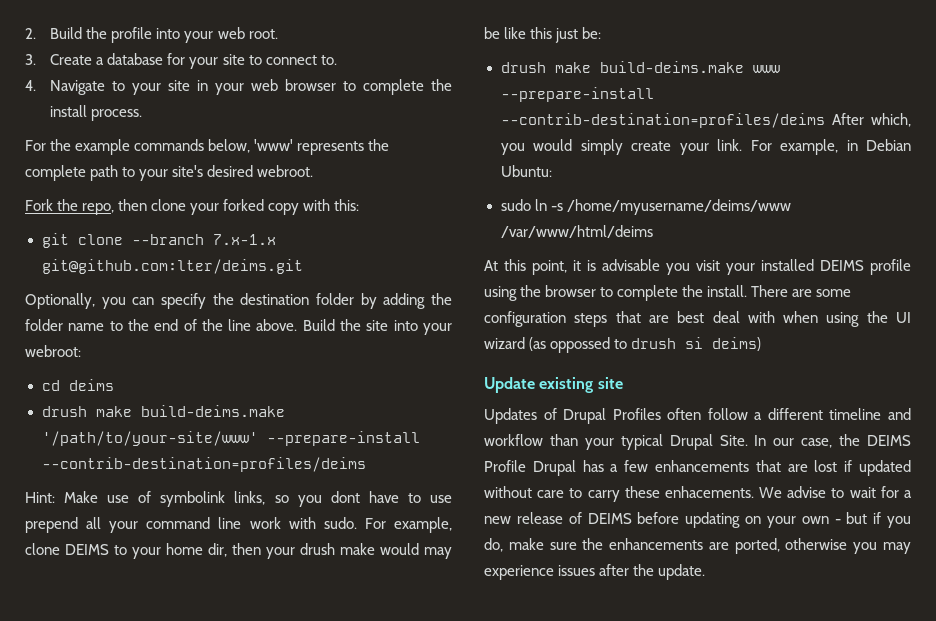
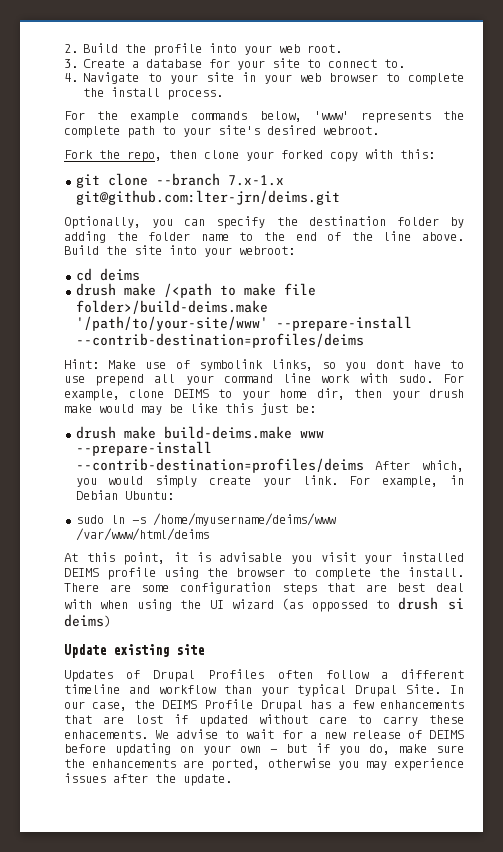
[41,259,303,274] git@github.com:lter/deims.git -> [75,190,340,205] git@github.com:lter-jrn/deims.git
[140,405,285,417] build-deims.make -> [163,283,316,298] [75,300,268,314] /<path to make file folder>/build-deims.make

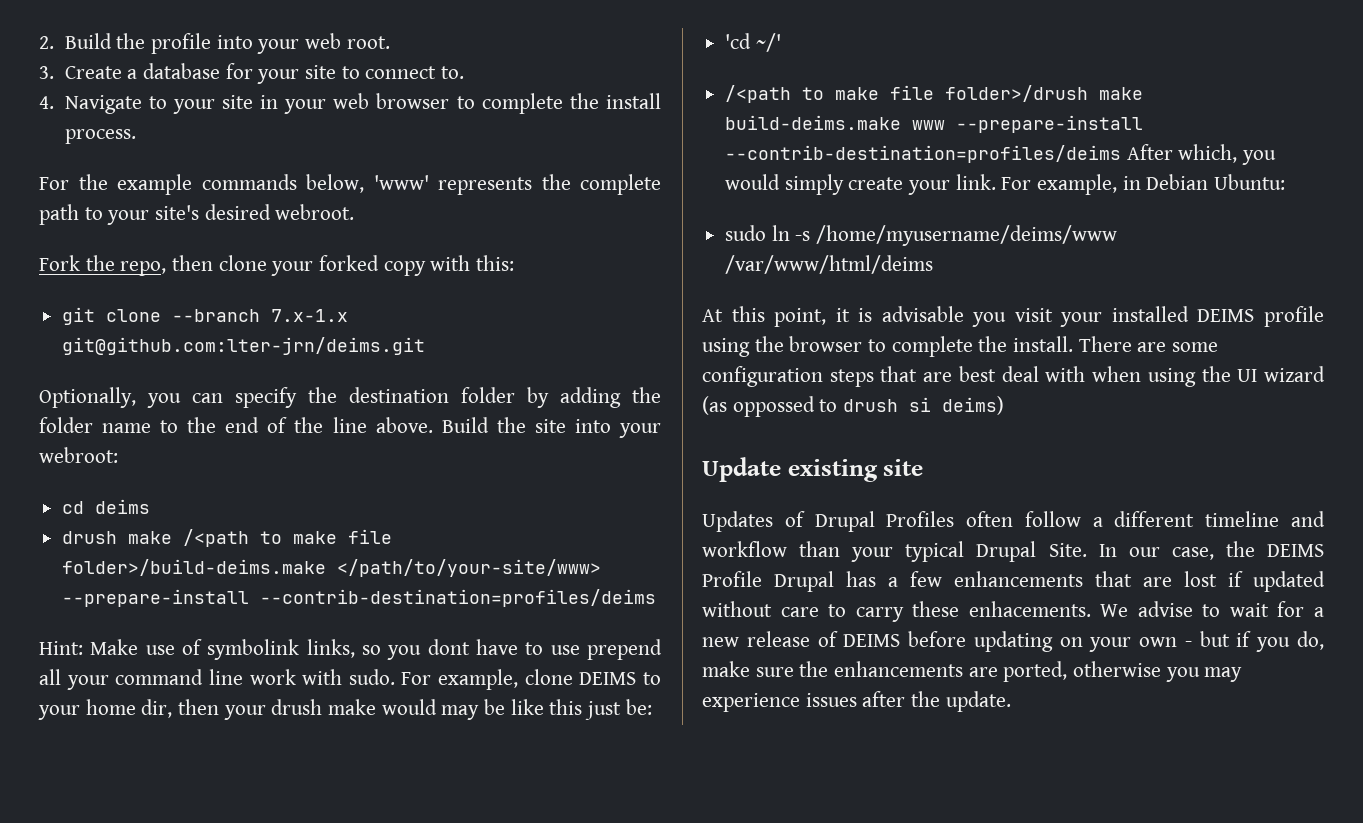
[75,316,268,331] '/path/to/your-site/www' -> [337,559,602,577] </path/to/your-site/www>
[75,426,116,439] drush -> [725,33,781,52] [725,85,1089,103] 'cd ~/' // /<path to make file folder>/drush

